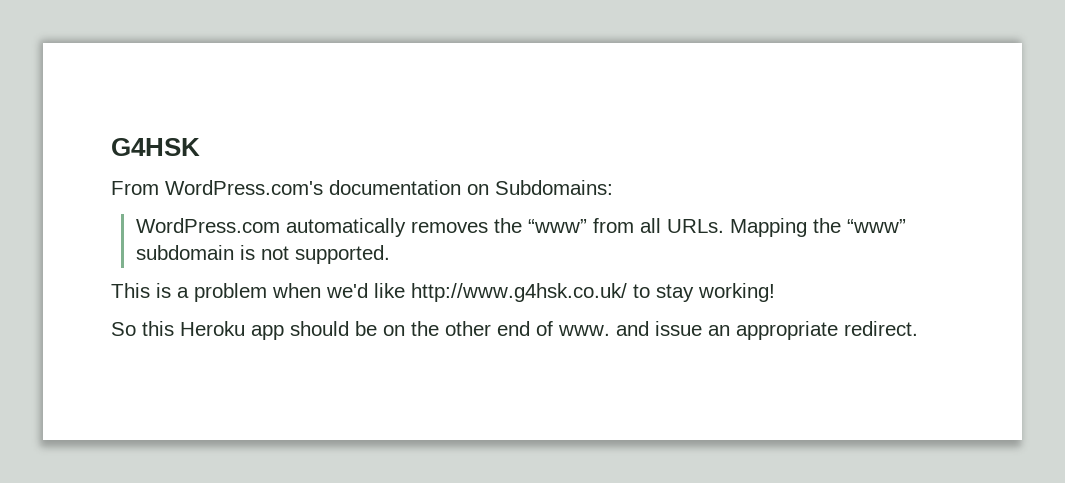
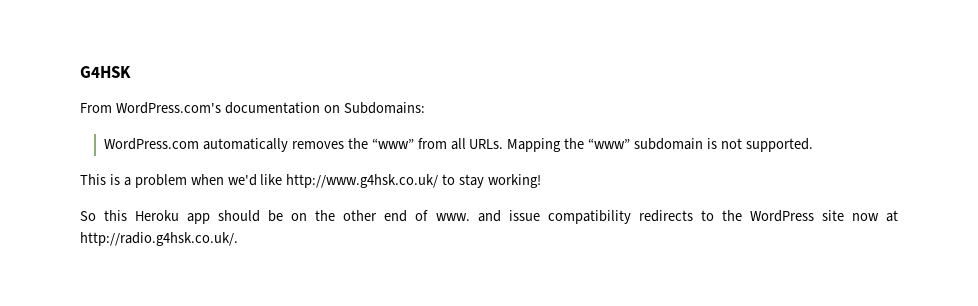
[708,321,918,340] an appropriate redirect. -> [547,210,898,224] [80,232,238,246] compatibility redirects to the WordPress site now at http://radio.g4hsk.co.uk/.

